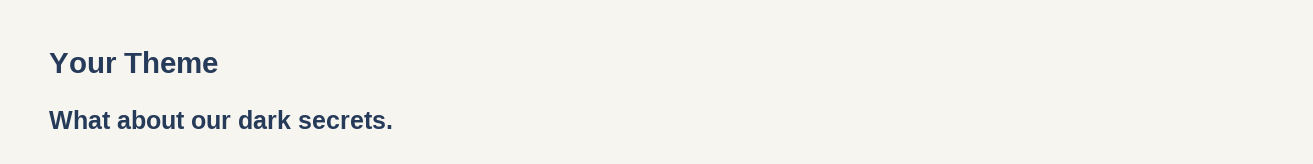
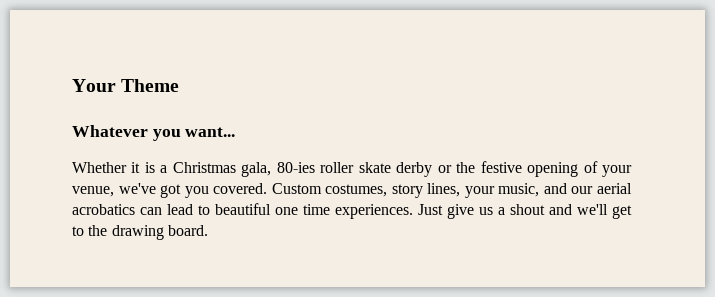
[49,110,393,129] What about our dark secrets. -> [72,125,236,141] [72,161,633,177] [72,183,633,198] [72,203,632,219] [72,225,208,240] Whatever you want... // Whether it is a Christmas gala, 80-ies roller skate derby or the festive opening of your venue, we've got you covered. Custom costumes, story lines, your music, and our aerial acrobatics can lead to beautiful one time experiences. Just give us a shout and we'll get to the drawing board.

